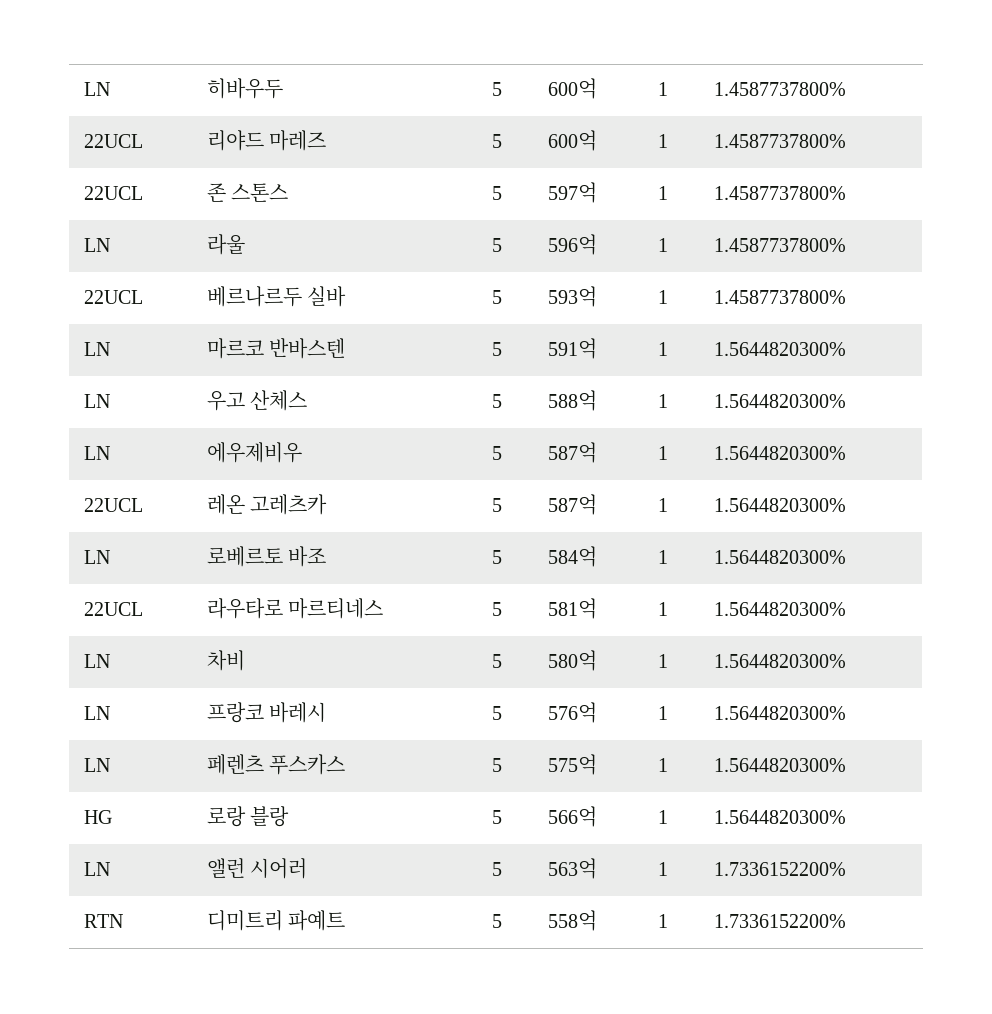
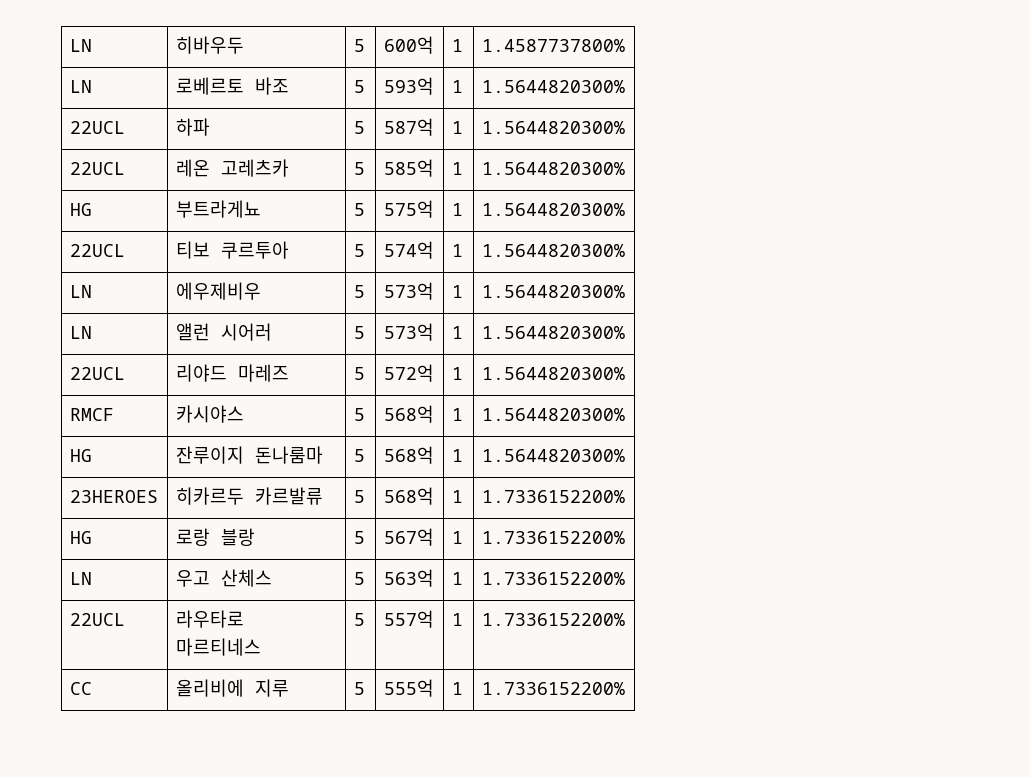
[84,134,144,148] [207,130,327,151] [492,134,503,148] [548,130,598,151] [658,134,669,148] [714,134,847,148] [84,186,144,200] [207,183,289,202] [492,186,503,200] [548,182,598,203] [658,186,669,200] [714,186,847,200] [84,238,111,252] [207,234,246,255] [492,238,503,252] [548,234,598,255] [658,238,669,252] [714,238,847,252] [84,290,144,304] [207,286,347,307] [492,290,503,304] [548,286,598,307] [658,290,669,304] [714,290,847,304] [84,342,111,356] [207,338,346,359] [492,342,503,356] [548,338,598,359] [658,342,669,356] [714,342,847,356] [84,394,111,408] [207,390,308,411] [492,394,503,408] [548,390,598,411] [658,394,669,408] [714,394,847,408] [84,446,111,460] [207,442,303,463] 22UCL | 리야드 마레즈 | 5 | 600억 | 1 | 1.4587737800% // 22UCL | 존 스톤스 | 5 | 597억 | 1 | 1.4587737800% // LN | 라울 | 5 | 596억 | 1 | 1.4587737800% // 22UCL | 베르나르두 실바 | 5 | 593억 | 1 | 1.4587737800% // LN | 마르코 반바스텐 | 5 | 591억 | 1 | 1.5644820300% // LN | 우고 산체스 | 5 | 588억 | 1 | 1.5644820300% // LN | 에우제비우 -> [69,80,92,93] [175,77,289,95] [353,80,365,93] [383,77,434,95] [451,80,463,93] [481,80,625,93] [69,121,125,134] [175,118,210,136] LN | 로베르토 바조 | 5 | 593억 | 1 | 1.5644820300% // 22UCL | 하파
[548,494,598,515] [658,498,669,512] [714,498,847,512] [84,550,111,564] [207,546,327,567] [492,550,503,564] [548,546,598,567] [658,550,669,564] [714,550,847,564] [84,602,144,616] [207,598,384,619] [492,602,503,616] [548,598,598,619] [658,602,669,616] [714,602,847,616] [84,654,111,668] [207,650,246,671] [492,654,503,668] [548,650,598,671] [658,654,669,668] [714,654,847,668] [84,706,111,720] [207,702,327,723] [492,706,503,720] [548,702,598,723] [658,706,669,720] [714,706,847,720] [84,758,111,772] [207,754,346,775] [492,758,503,772] [548,754,598,775] [658,758,669,772] [714,758,847,772] [84,810,113,824] [207,806,290,827] [492,810,503,824] [548,806,598,827] 587억 | 1 | 1.5644820300% // LN | 로베르토 바조 | 5 | 584억 | 1 | 1.5644820300% // 22UCL | 라우타로 마르티네스 | 5 | 581억 | 1 | 1.5644820300% // LN | 차비 | 5 | 580억 | 1 | 1.5644820300% // LN | 프랑코 바레시 | 5 | 576억 | 1 | 1.5644820300% // LN | 페렌츠 푸스카스 | 5 | 575억 | 1 | 1.5644820300% // HG | 로랑 블랑 | 5 | 566억 -> [383,159,434,177] [451,162,463,175] [481,162,625,175] [69,203,92,216] [175,200,261,218] [353,203,365,216] [383,200,434,218] [451,203,463,216] [481,203,625,216] [69,244,125,257] [175,241,289,259] [353,244,365,257] [383,241,434,259] [451,244,463,257] [481,244,625,257] [69,285,92,298] [175,282,261,300] [353,285,365,298] [383,282,434,300] 585억 | 1 | 1.5644820300% // HG | 부트라게뇨 | 5 | 575억 | 1 | 1.5644820300% // 22UCL | 티보 쿠르투아 | 5 | 574억 | 1 | 1.5644820300% // LN | 에우제비우 | 5 | 573억
(503, 869) none -> [383,323,434,341] [451,326,463,339] [481,326,625,339] [69,367,125,380] [175,364,289,382] [353,367,365,380] [383,364,434,382] [451,367,463,380] [481,367,625,380] [69,408,114,421] [175,405,244,423] [353,408,365,421] [383,405,434,423] [451,408,463,421] [481,408,625,421] [69,449,92,462] [175,446,323,464] [353,449,365,462] [383,446,434,464] [451,449,463,462] [481,449,625,462] [69,490,158,503] [175,487,323,505] [353,490,365,503] [383,487,434,505] [451,490,463,503] [481,490,625,503] [69,531,92,544] [175,528,255,546] [353,531,365,544] [383,528,434,546] [451,531,463,544] [481,531,625,544] [69,572,92,585] [175,569,272,587] [353,572,365,585] | 573억 | 1 | 1.5644820300% // 22UCL | 리야드 마레즈 | 5 | 572억 | 1 | 1.5644820300% // RMCF | 카시야스 | 5 | 568억 | 1 | 1.5644820300% // HG | 잔루이지 돈나룸마 | 5 | 568억 | 1 | 1.5644820300% // 23HEROES | 히카르두 카르발류 | 5 | 568억 | 1 | 1.7336152200% // HG | 로랑 블랑 | 5 | 567억 | 1 | 1.7336152200% // LN | 우고 산체스 | 5
[84,914,124,928] [207,910,346,931] [492,914,503,928] [548,910,598,931] [658,914,669,928] [714,914,847,928] RTN | 디미트리 파예트 | 5 | 558억 | 1 | 1.7336152200% -> [69,613,125,626] [175,610,244,628] [175,638,261,656] [353,613,365,626] [383,610,434,628] [451,613,463,626] [481,613,625,626] [69,682,92,695] [175,679,289,697] [353,682,365,695] [383,679,434,697] [451,682,463,695] [481,682,625,695] 22UCL | 라우타로 마르티네스 | 5 | 557억 | 1 | 1.7336152200% // CC | 올리비에 지루 | 5 | 555억 | 1 | 1.7336152200%

